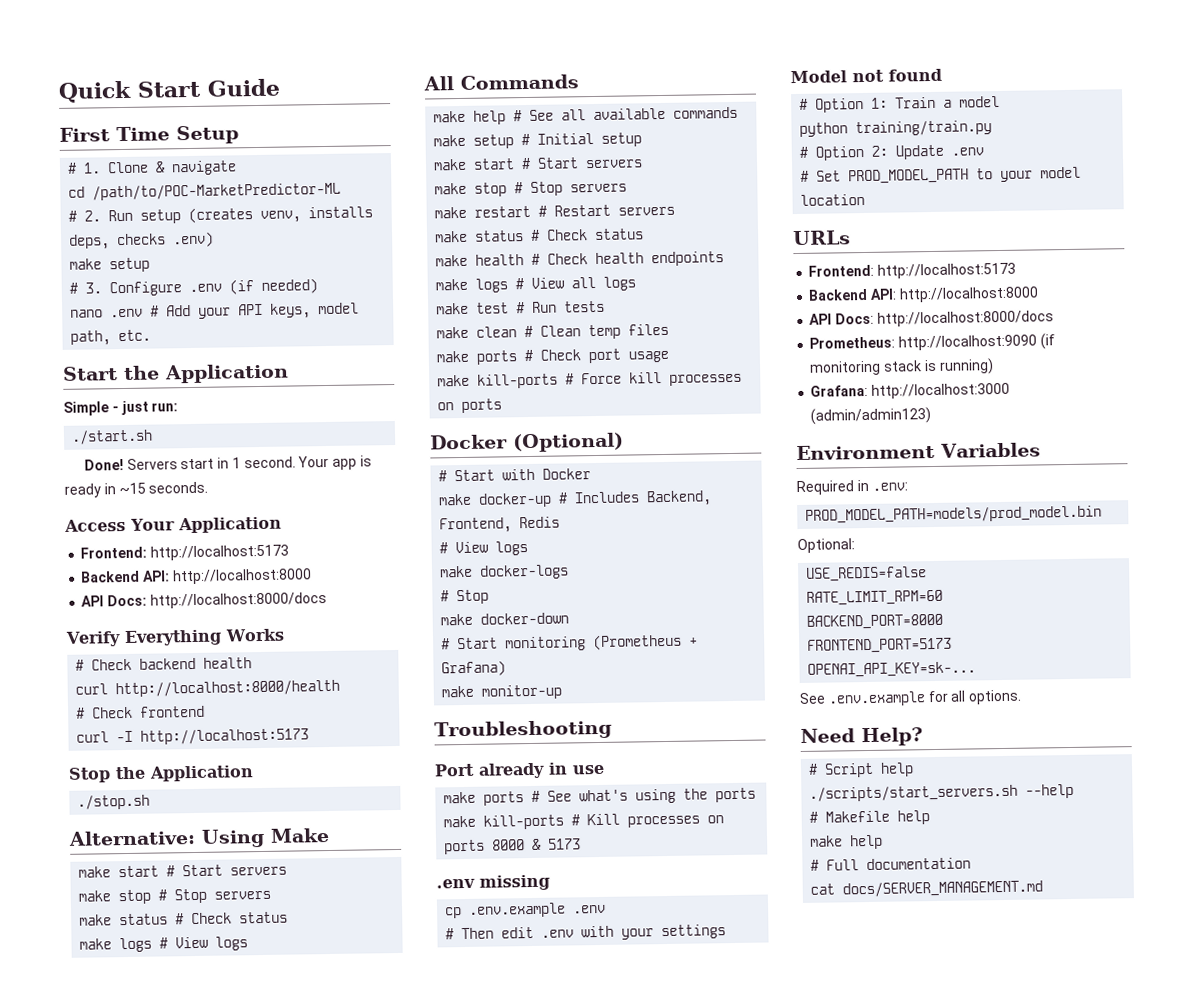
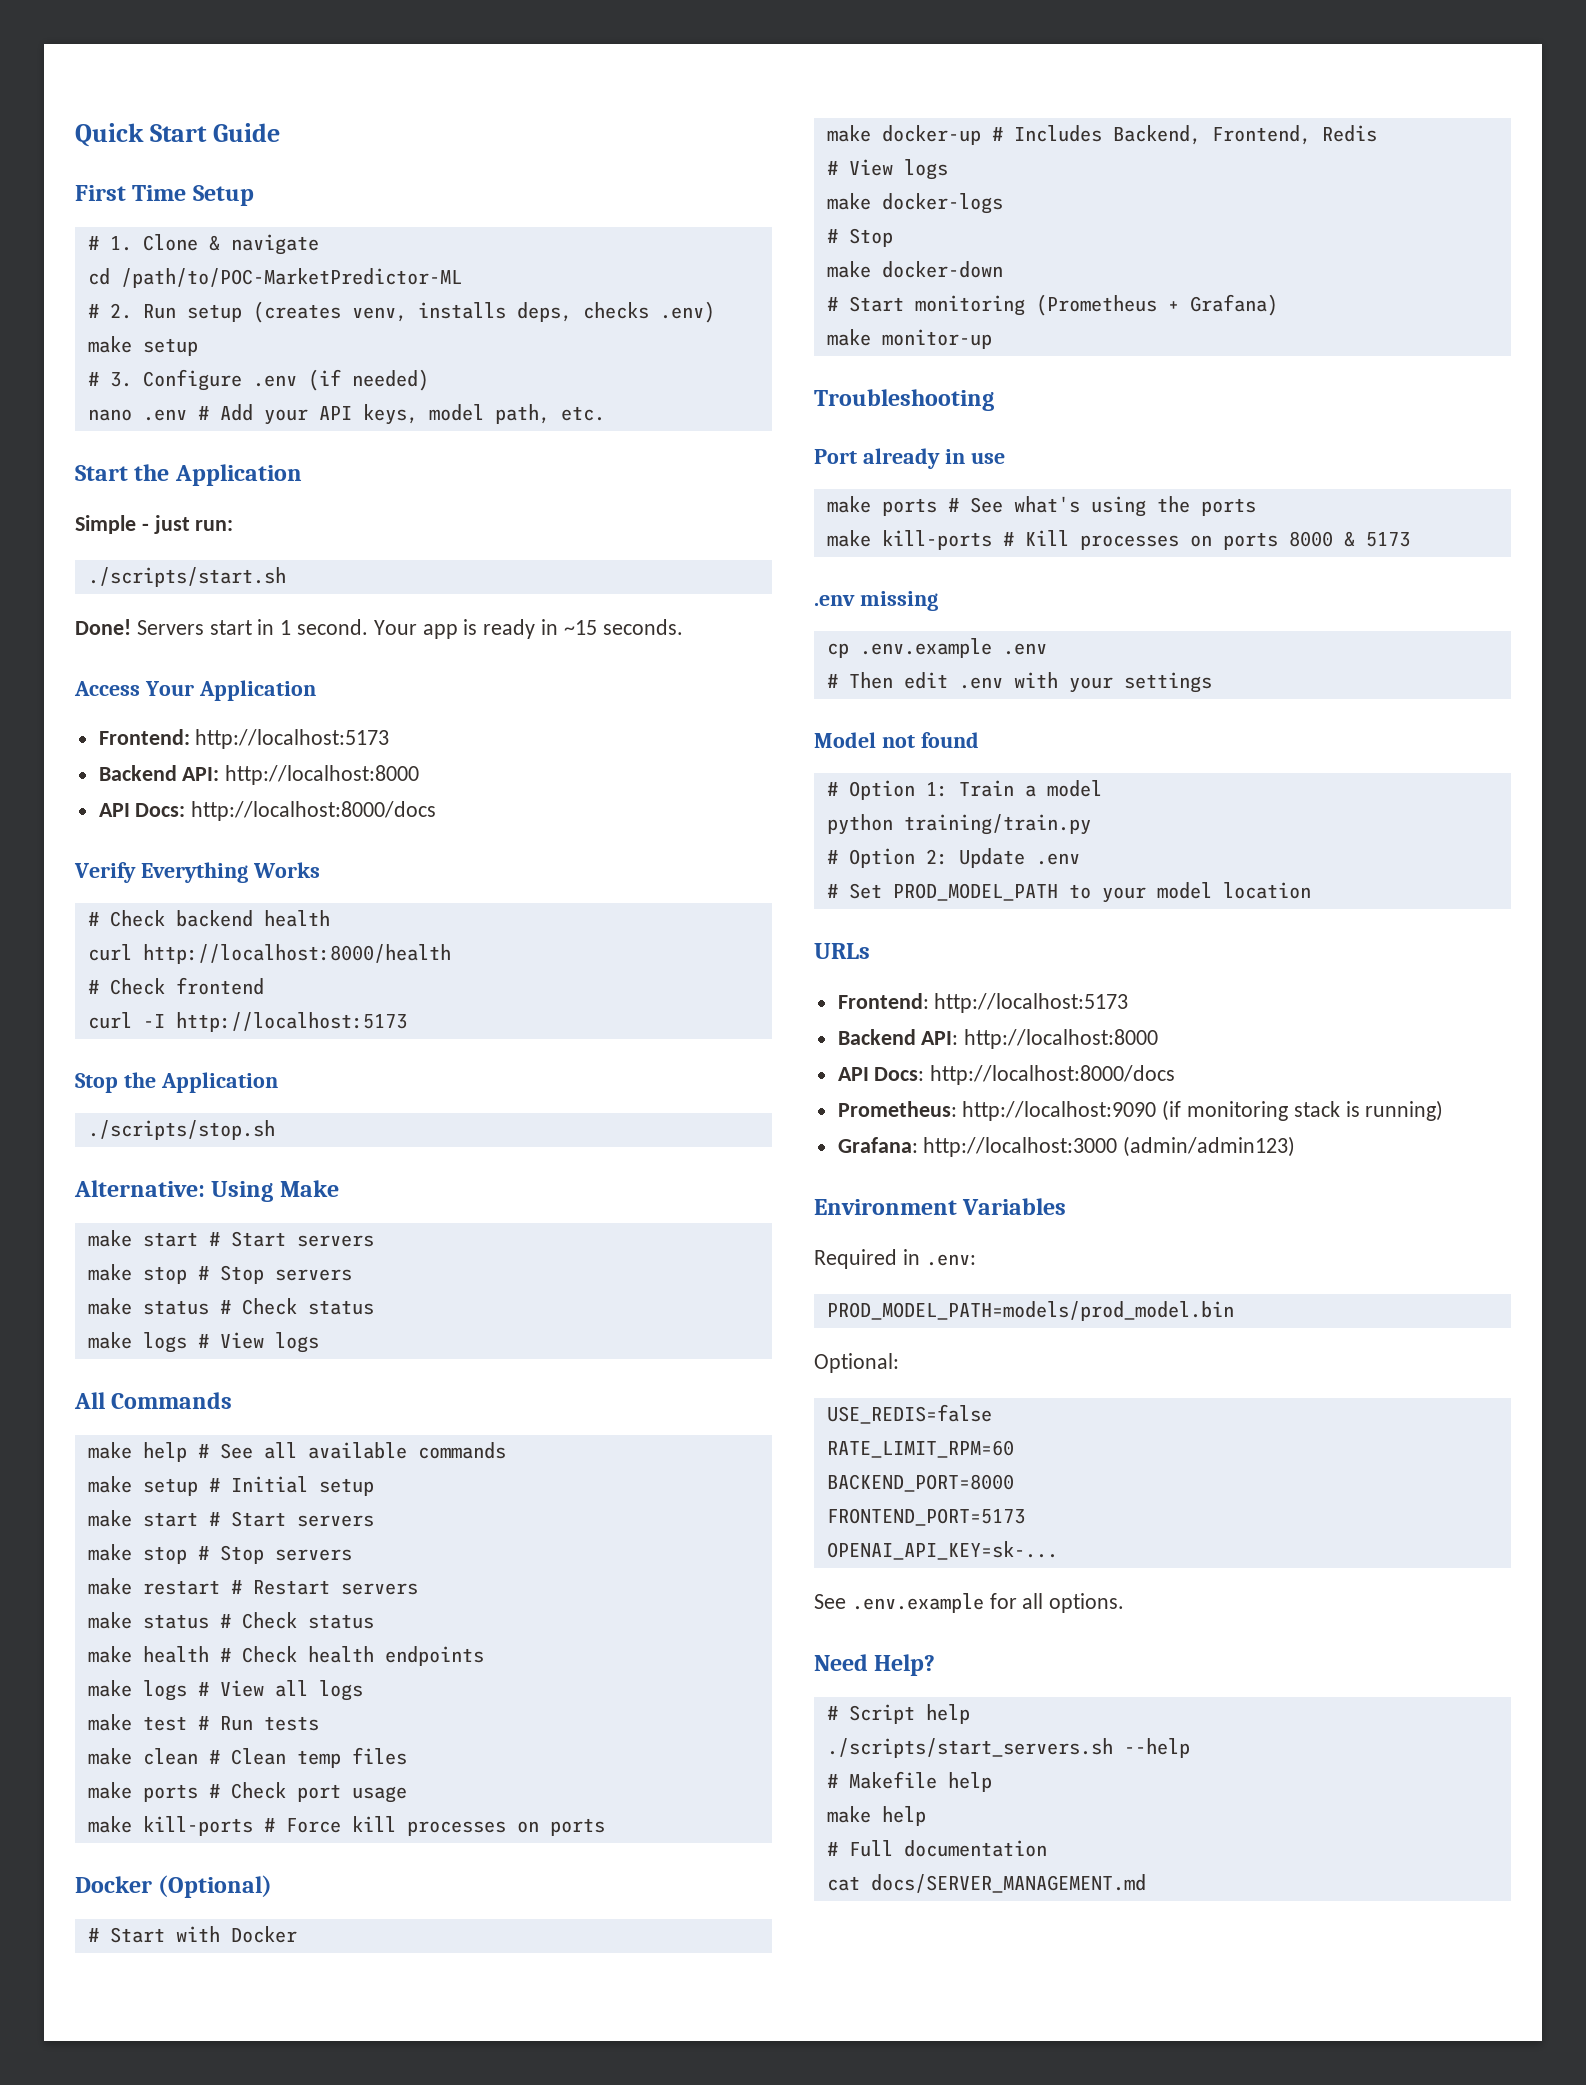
[71,429,154,445] ./start.sh -> [87,567,286,587] ./scripts/start.sh
[77,794,151,810] ./stop.sh -> [87,1120,275,1140] ./scripts/stop.sh

